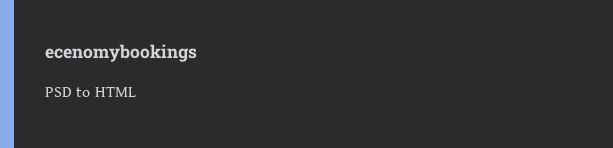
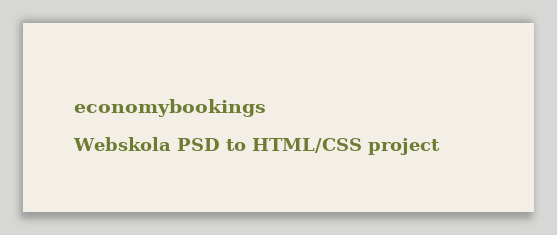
[45,44,197,62] [45,87,136,97] ecenomybookings // PSD to HTML -> [74,99,266,117] [73,137,440,155] economybookings // Webskola PSD to HTML/CSS project

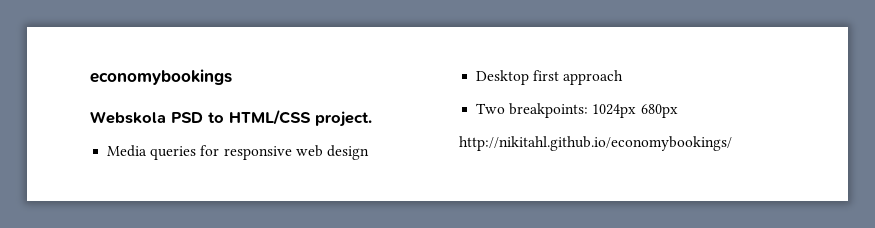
[367,138,440,155] project -> [315,111,372,127] [107,145,369,160] [476,70,624,85] [476,103,678,118] [459,136,732,151] project. // Media queries for responsive web design // Desktop first approach // Two breakpoints: 1024px 680px // http://nikitahl.github.io/economybookings/

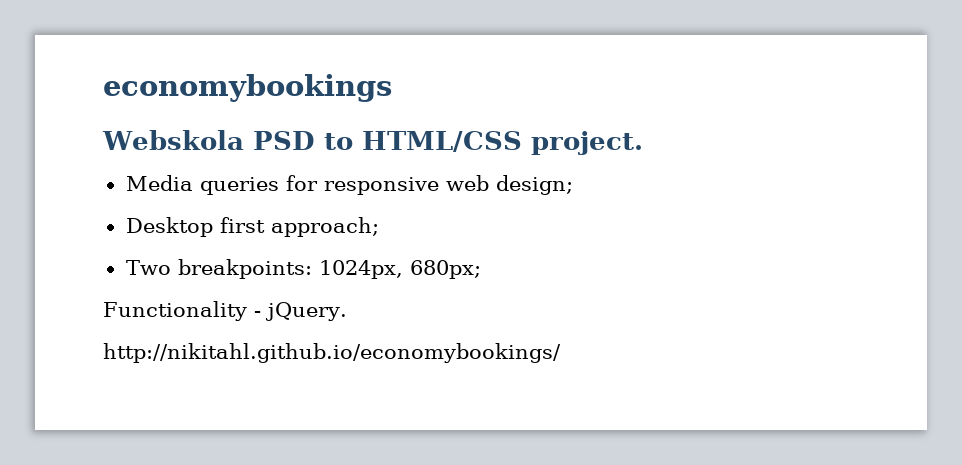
[326,145,369,160] design -> [495,175,573,195] design;
[563,70,624,85] approach -> [270,217,379,237] approach;
[592,104,678,118] 1024px 680px -> [318,260,481,279] [103,301,347,321] 1024px, 680px; // Functionality - jQuery.

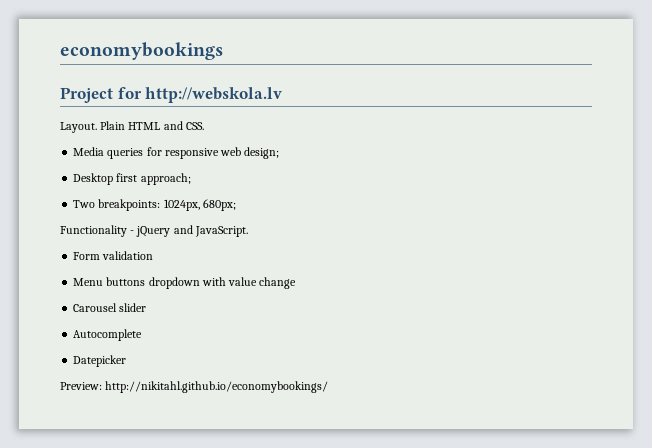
[102,130,643,155] Webskola PSD to HTML/CSS project. -> [60,87,283,103] [60,121,204,133] Project for http://webskola.lv // Layout. Plain HTML and CSS.
[265,302,347,321] jQuery. // -> [136,225,248,237] [73,251,154,260] [73,277,297,289] [73,303,147,312] [73,329,143,341] [73,355,127,367] [60,382,102,390] jQuery and JavaScript. // Form validation // Menu buttons dropdown with value change // Carousel slider // Autocomplete // Datepicker // Preview:

